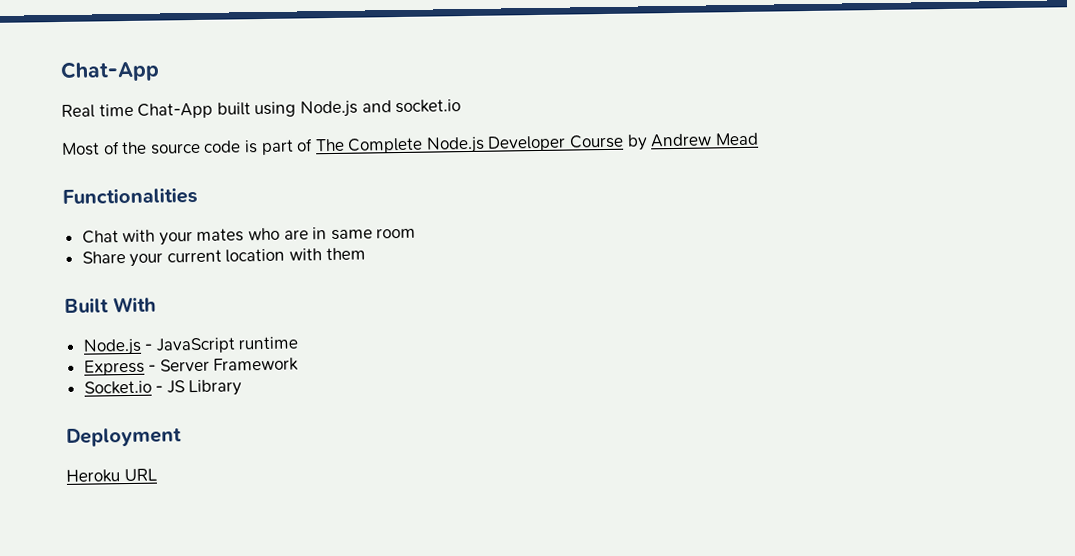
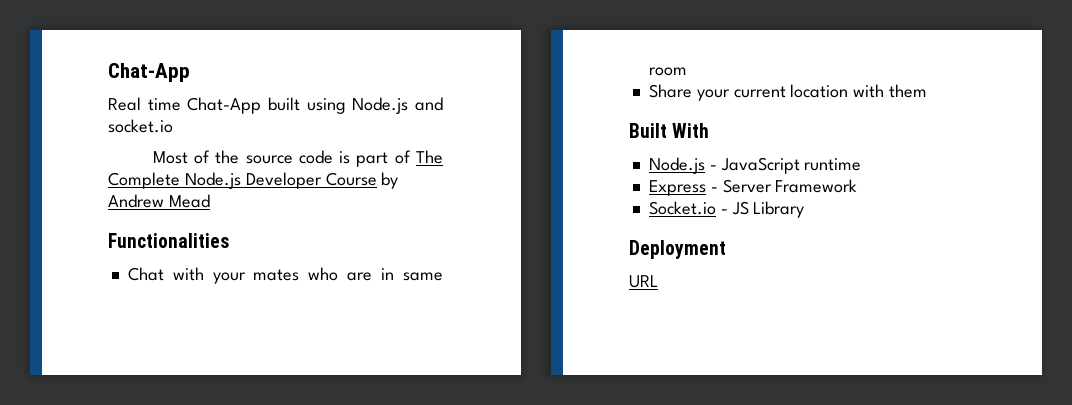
[66,469,120,483] Heroku -> (726, 249) none

